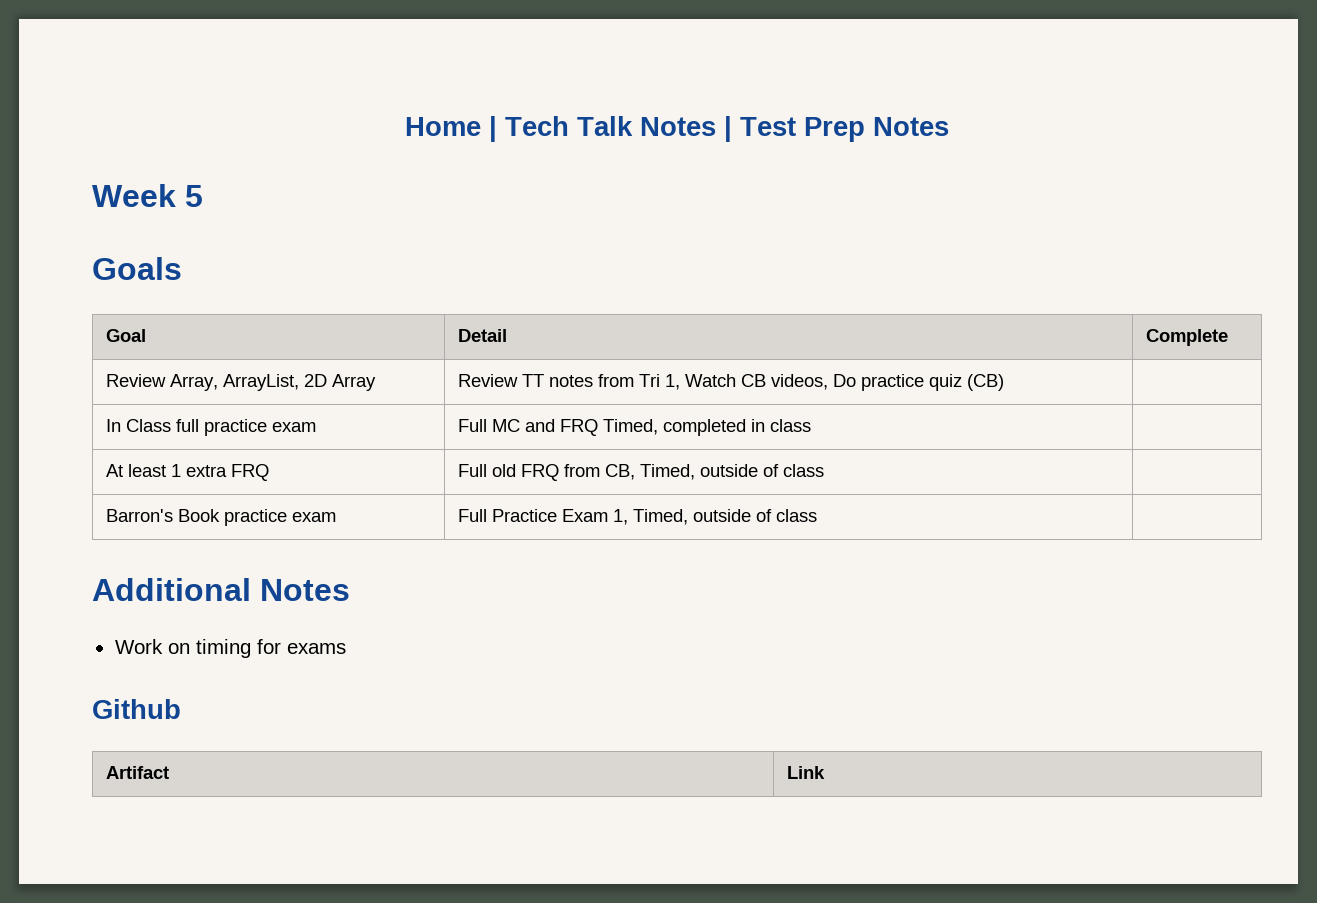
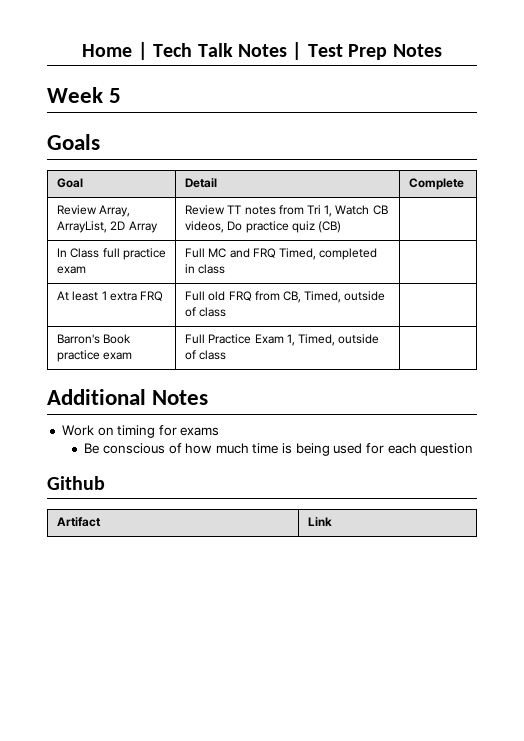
(346, 648) none -> [84,443,474,456] // Be conscious of how much time is being used for each question

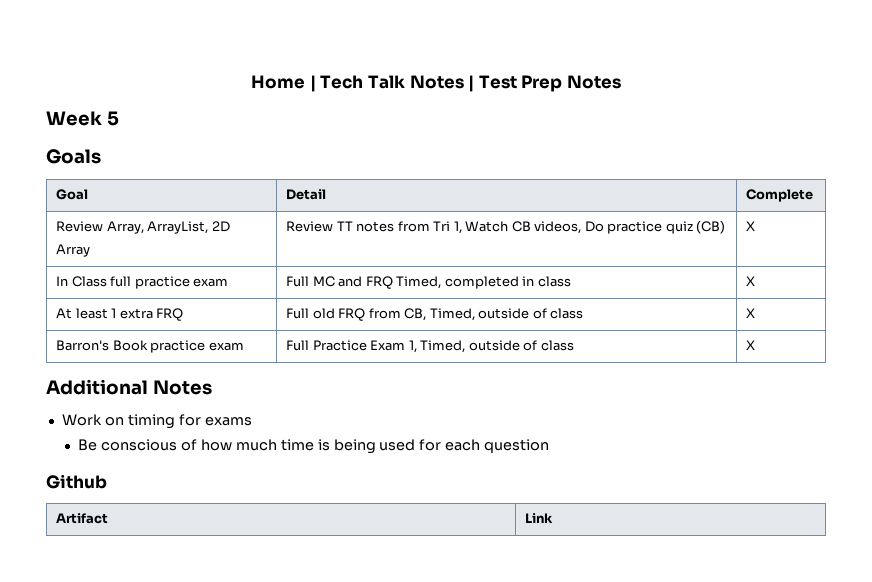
(342, 227) none -> [746,221,756,231] X
(226, 269) none -> [746,276,756,286] X
(227, 312) none -> [746,308,756,318] X
(227, 355) none -> [746,340,756,350] X

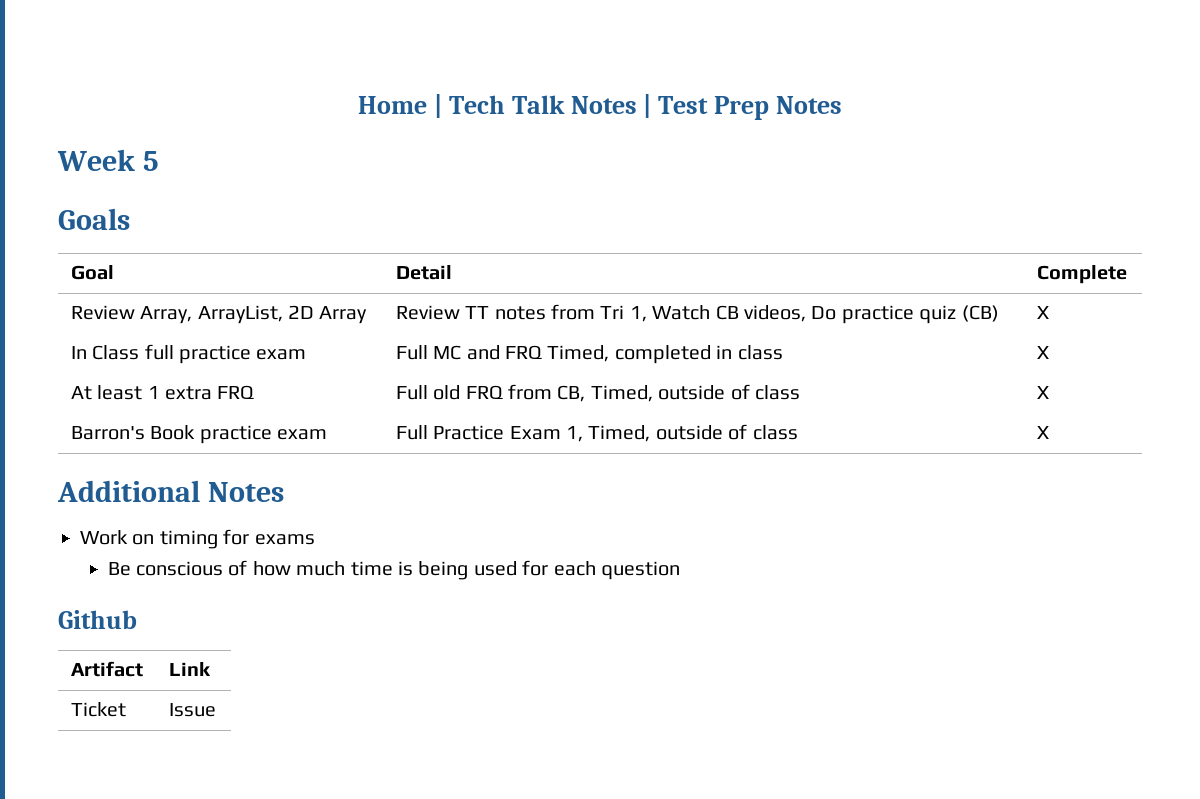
(554, 518) none -> [70,702,126,717] [168,703,216,717] // Ticket | Issue

